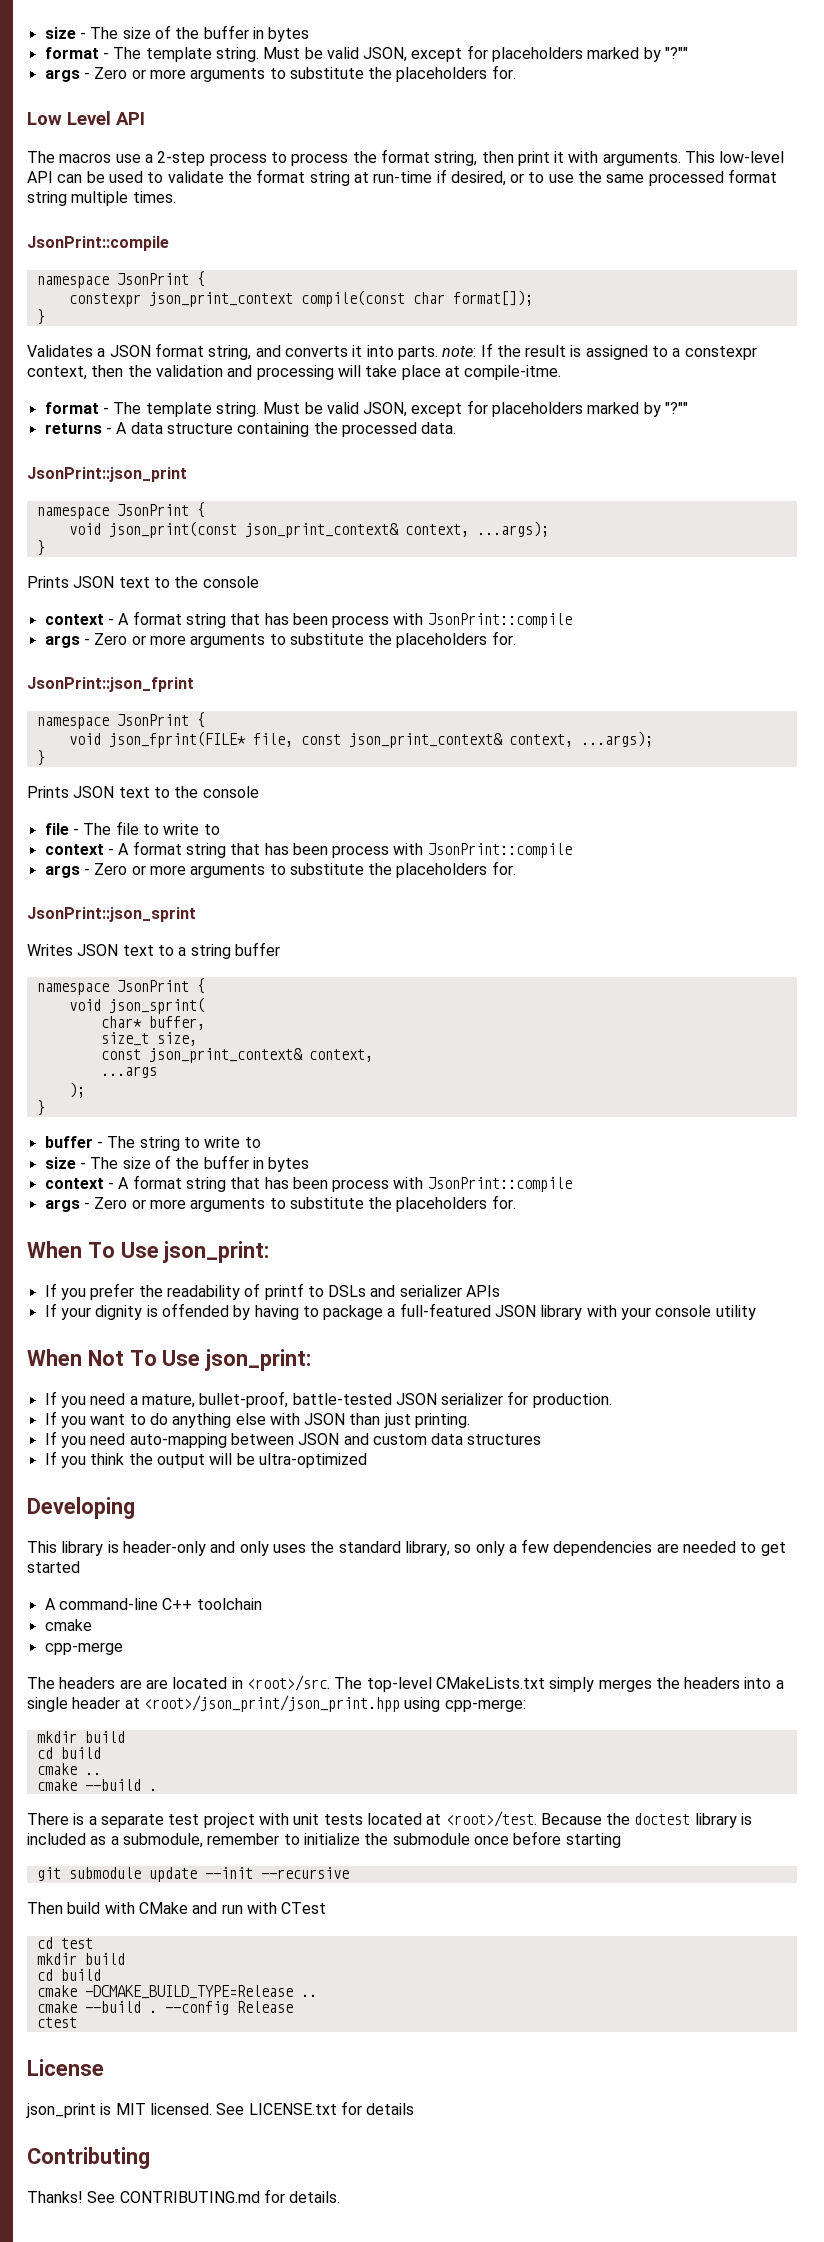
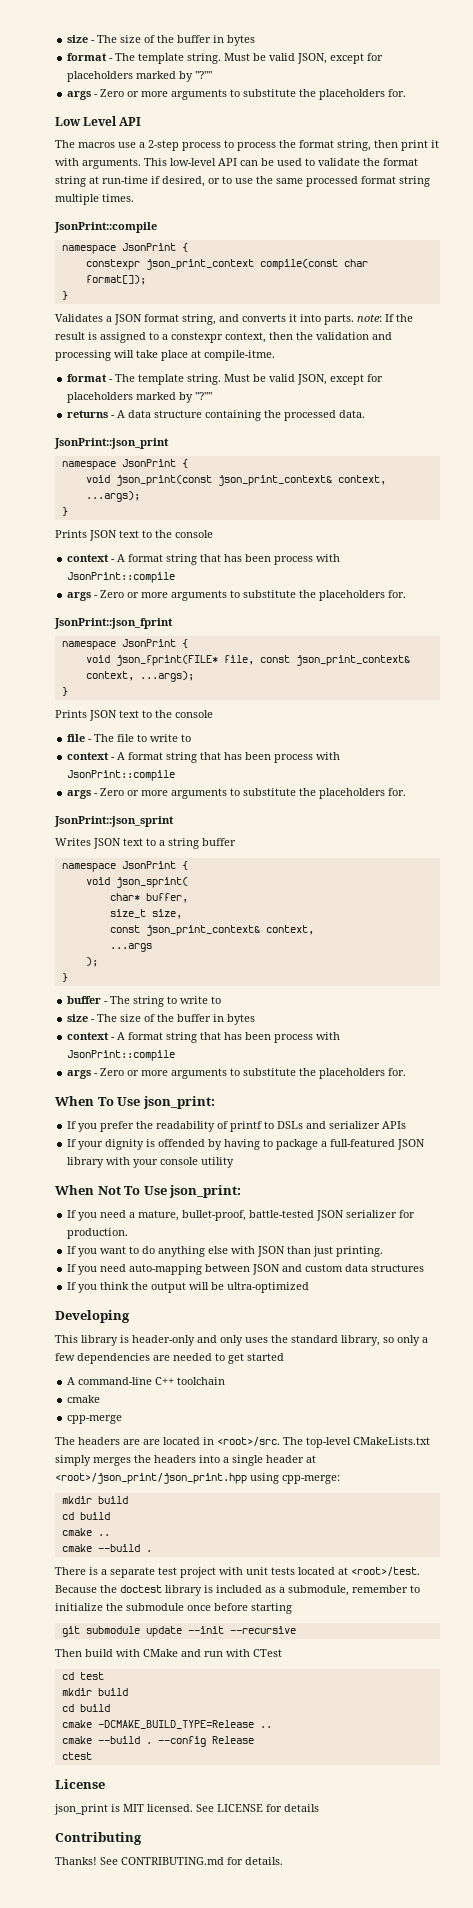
[248,2103,337,2115] LICENSE.txt -> [217,1804,263,1812] LICENSE

